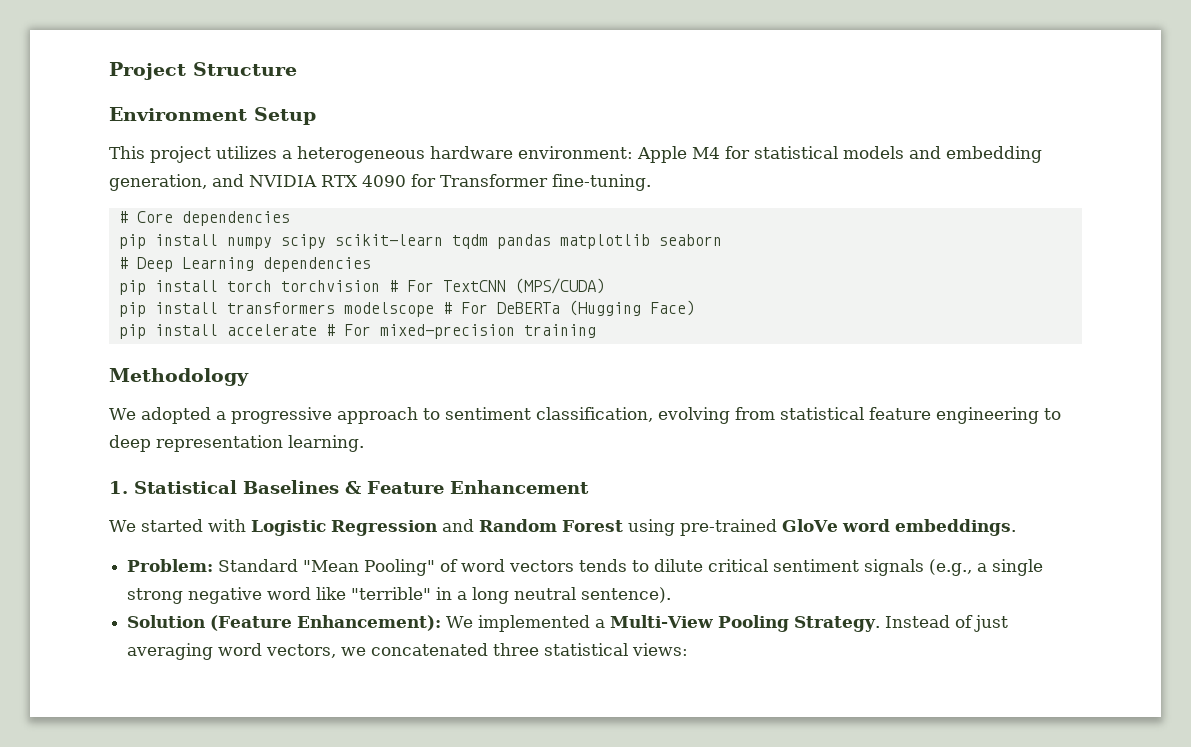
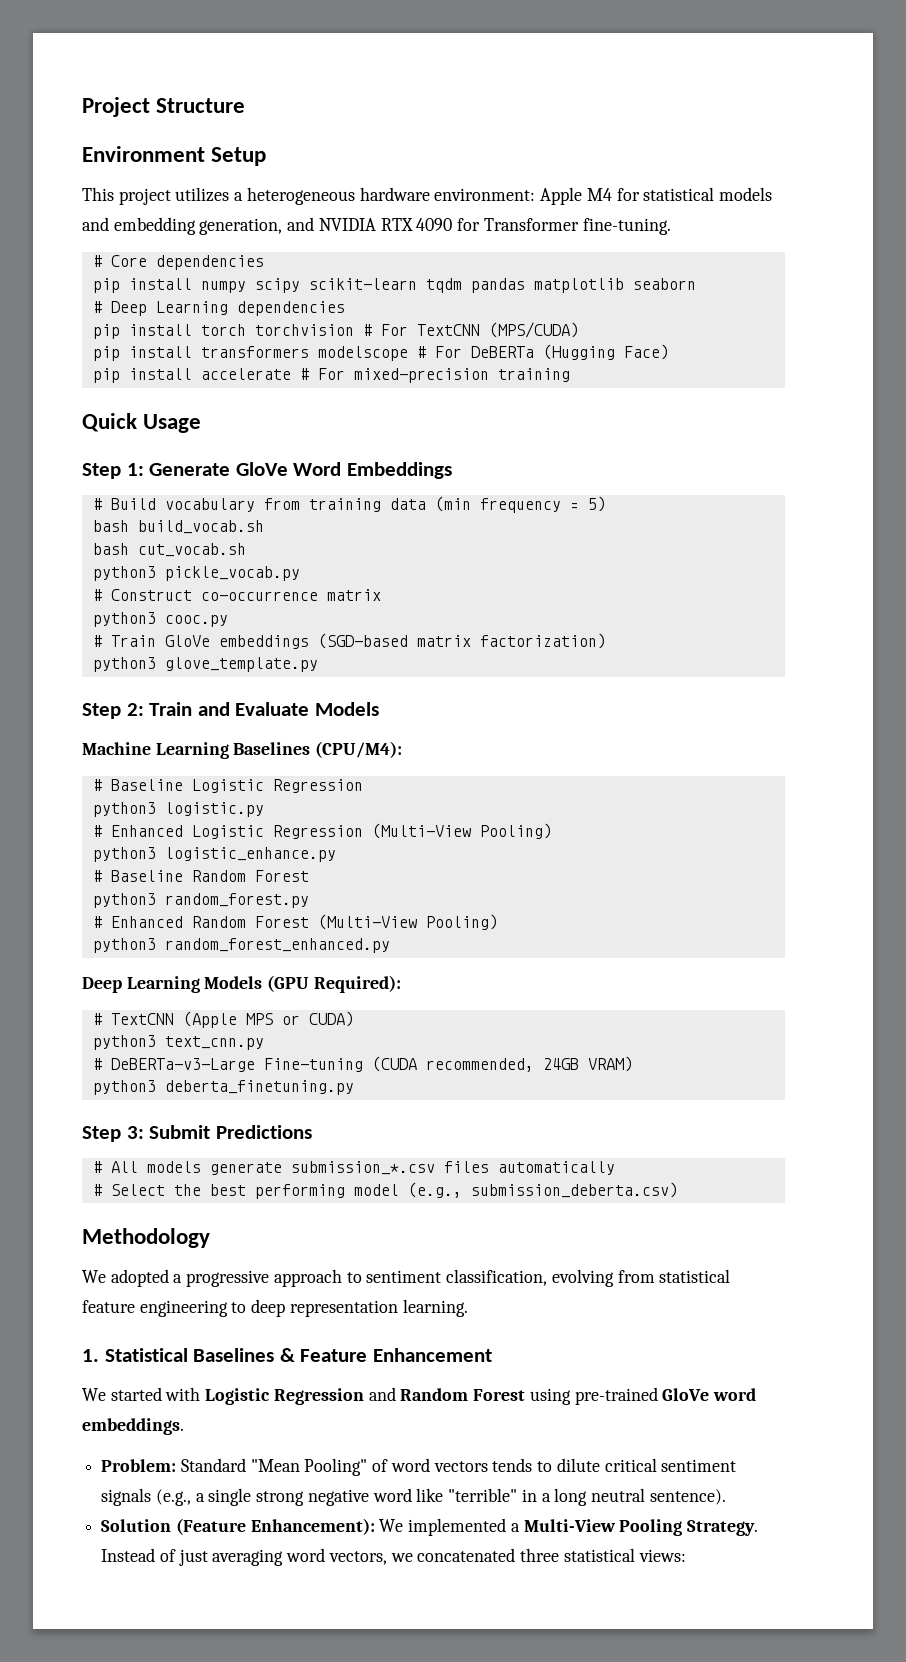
(596, 331) none -> [82,413,202,433] [82,462,452,479] [92,496,606,513] [92,520,264,534] [92,543,246,557] [92,566,300,581] [92,589,381,601] [92,612,228,627] [92,633,606,649] [92,657,318,672] [82,702,379,719] [82,741,403,759] [92,779,363,793] [92,802,264,817] [92,823,552,839] [92,847,336,862] [92,870,309,882] [92,893,309,908] [92,914,498,930] [92,938,390,953] [82,975,401,993] [92,1011,354,1028] [92,1035,264,1050] [92,1056,633,1072] [92,1080,354,1095] [82,1125,312,1142] [92,1161,615,1175] [92,1182,678,1199] // Quick Usage // Step 1: Generate GloVe Word Embeddings // # Build vocabulary from training data (min frequency = 5) // bash build_vocab.sh // bash cut_vocab.sh // python3 pickle_vocab.py // # Construct co-occurrence matrix // python3 cooc.py // # Train GloVe embeddings (SGD-based matrix factorization) // python3 glove_template.py // Step 2: Train and Evaluate Models // Machine Learning Baselines (CPU/M4): // # Baseline Logistic Regression // python3 logistic.py // # Enhanced Logistic Regression (Multi-View Pooling) // python3 logistic_enhance.py // # Baseline Random Forest // python3 random_forest.py // # Enhanced Random Forest (Multi-View Pooling) // python3 random_forest_enhanced.py // Deep Learning Models (GPU Required): // # TextCNN (Apple MPS or CUDA) // python3 text_cnn.py // # DeBERTa-v3-Large Fine-tuning (CUDA recommended, 24GB VRAM) // python3 deberta_finetuning.py // Step 3: Submit Predictions // # All models generate submission_*.csv files automatically // # Select the best performing model (e.g., submission_deberta.csv)

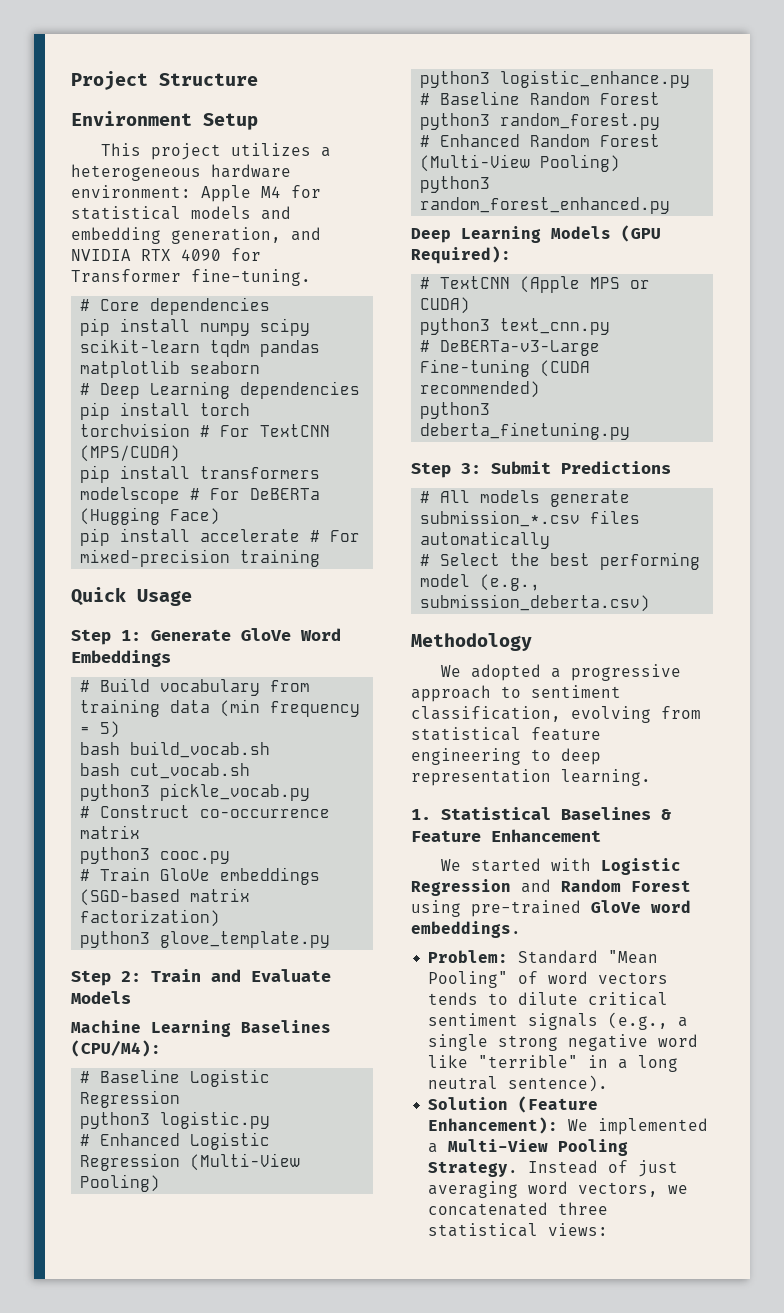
[425,1056,633,1072] recommended, 24GB VRAM) -> [420,381,541,398] recommended)

